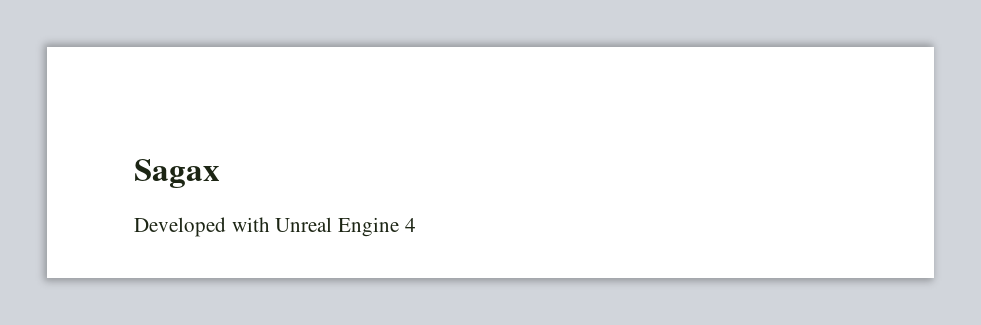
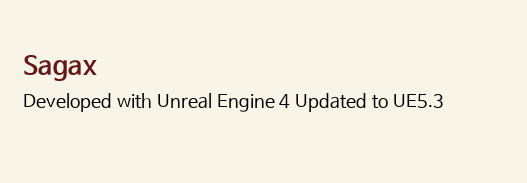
(416, 225) none -> [295,93,445,112] Updated to UE5.3

